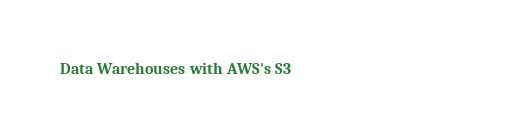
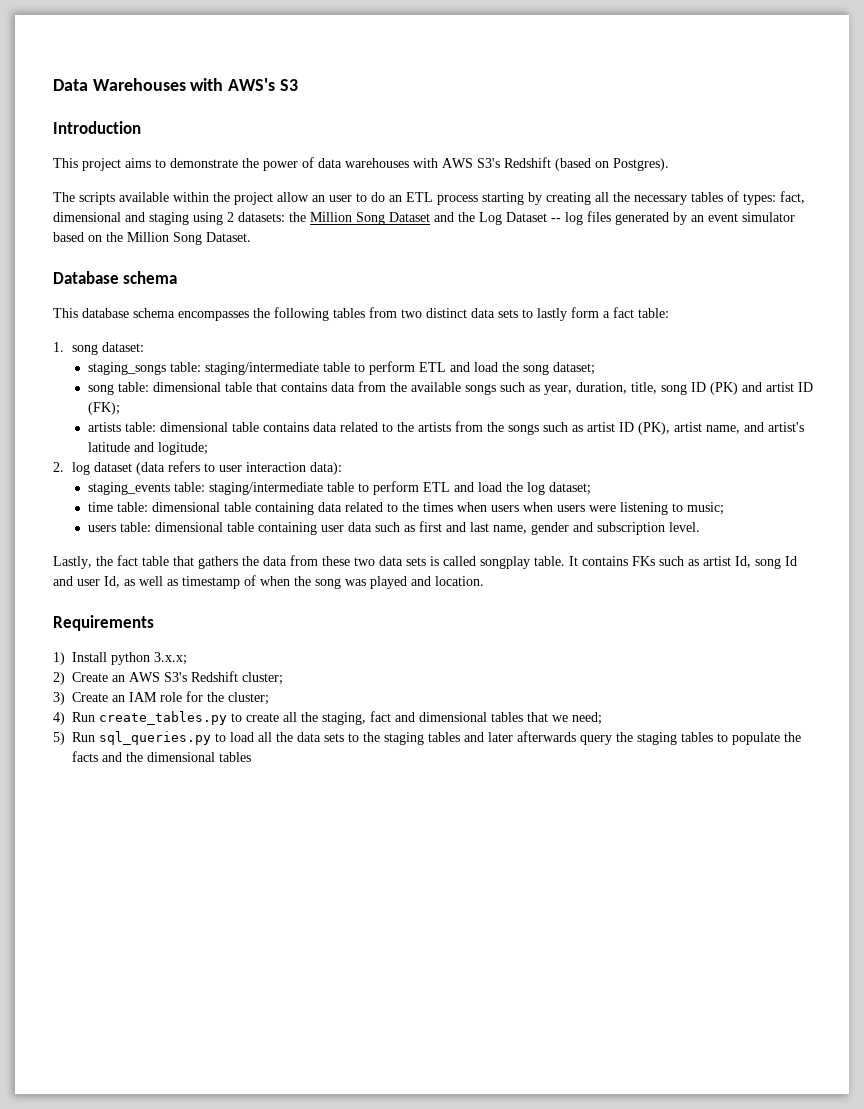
(292, 68) none -> [53,121,141,134] [53,157,669,171] [53,191,805,205] [53,211,795,225] [53,232,251,245] [53,271,178,284] [53,307,669,321] [53,342,145,355] [87,361,595,375] [87,381,813,395] [87,402,120,415] [87,421,804,435] [87,442,208,455] [53,461,343,475] [87,481,591,495] [87,502,724,515] [87,521,700,535] [53,555,797,569] [53,575,484,589] [53,615,154,631] [53,652,188,665] [53,671,284,685] [53,691,270,705] [53,711,603,725] [53,731,802,745] [72,751,252,762] // Introduction // This project aims to demonstrate the power of data warehouses with AWS S3's Redshift (based on Postgres). // The scripts available within the project allow an user to do an ETL process starting by creating all the necessary tables of types: fact, dimensional and staging using 2 datasets: the Million Song Dataset and the Log Dataset -- log files generated by an event simulator based on the Million Song Dataset. // Database schema // This database schema encompasses the following tables from two distinct data sets to lastly form a fact table: // 1. song dataset: // staging_songs table: staging/intermediate table to perform ETL and load the song dataset; // song table: dimensional table that contains data from the available songs such as year, duration, title, song ID (PK) and artist ID (FK); // artists table: dimensional table contains data related to the artists from the songs such as artist ID (PK), artist name, and artist's latitude and logitude; // 2. log dataset (data refers to user interaction data): // staging_events table: staging/intermediate table to perform ETL and load the log dataset; // time table: dimensional table containing data related to the times when users when users were listening to music; // users table: dimensional table containing user data such as first and last name, gender and subscription level. // Lastly, the fact table that gathers the data from these two data sets is called songplay table. It contains FKs such as artist Id, song Id and user Id, as well as timestamp of when the song was played and location. // Requirements // 1) Install python 3.x.x; // 2) Create an AWS S3's Redshift cluster; // 3) Create an IAM role for the cluster; // 4) Run create_tables.py to create all the staging, fact and dimensional tables that we need; // 5) Run sql_queries.py to load all the data sets to the staging tables and later afterwards query the staging tables to populate the facts and the dimensional tables

